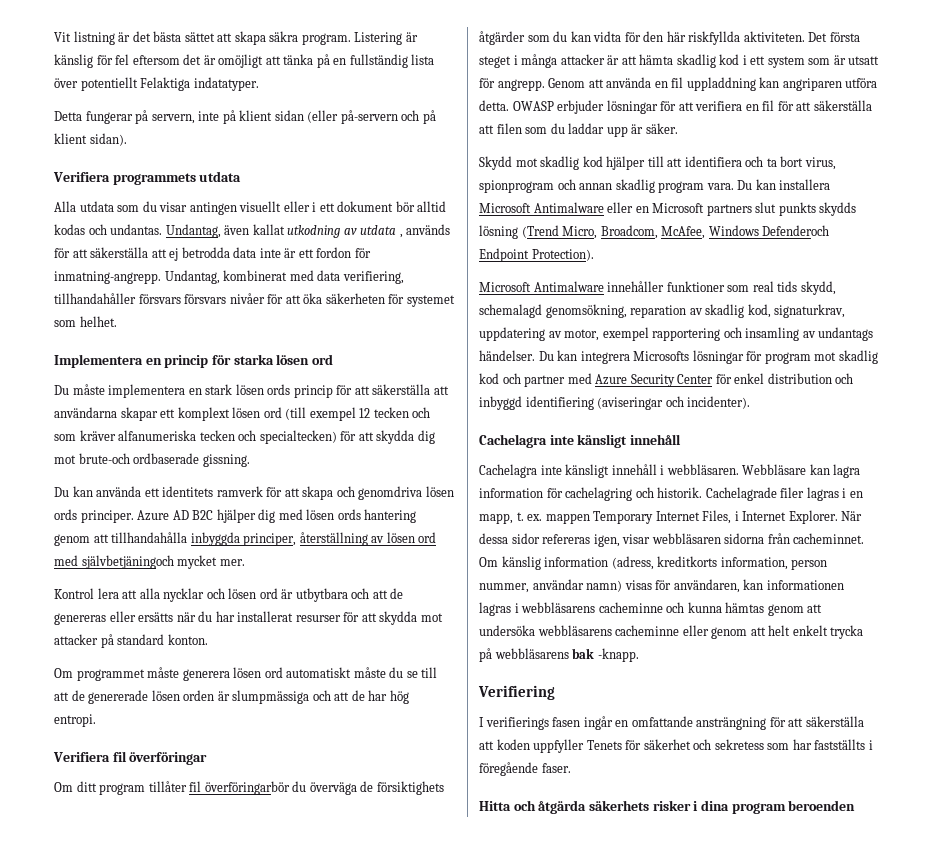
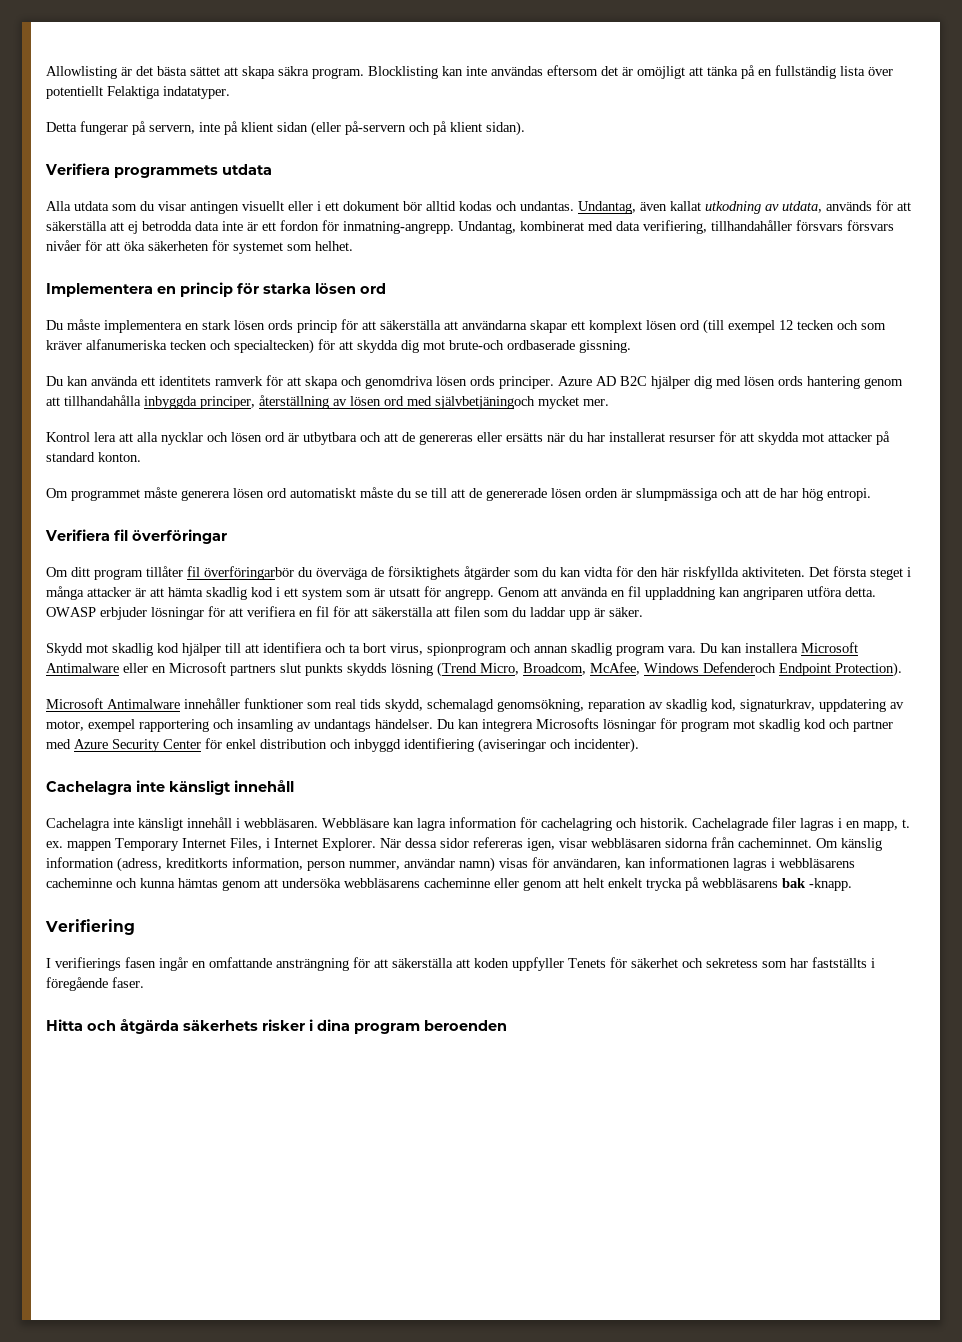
[54,31,115,45] Vit listning -> [46,66,117,79] Allowlisting
[354,32,418,45] [54,54,130,68] Listering är känslig för fel -> [368,66,543,79] Blocklisting kan inte användas
[360,225,403,238] utdata , -> [782,201,822,213] utdata,

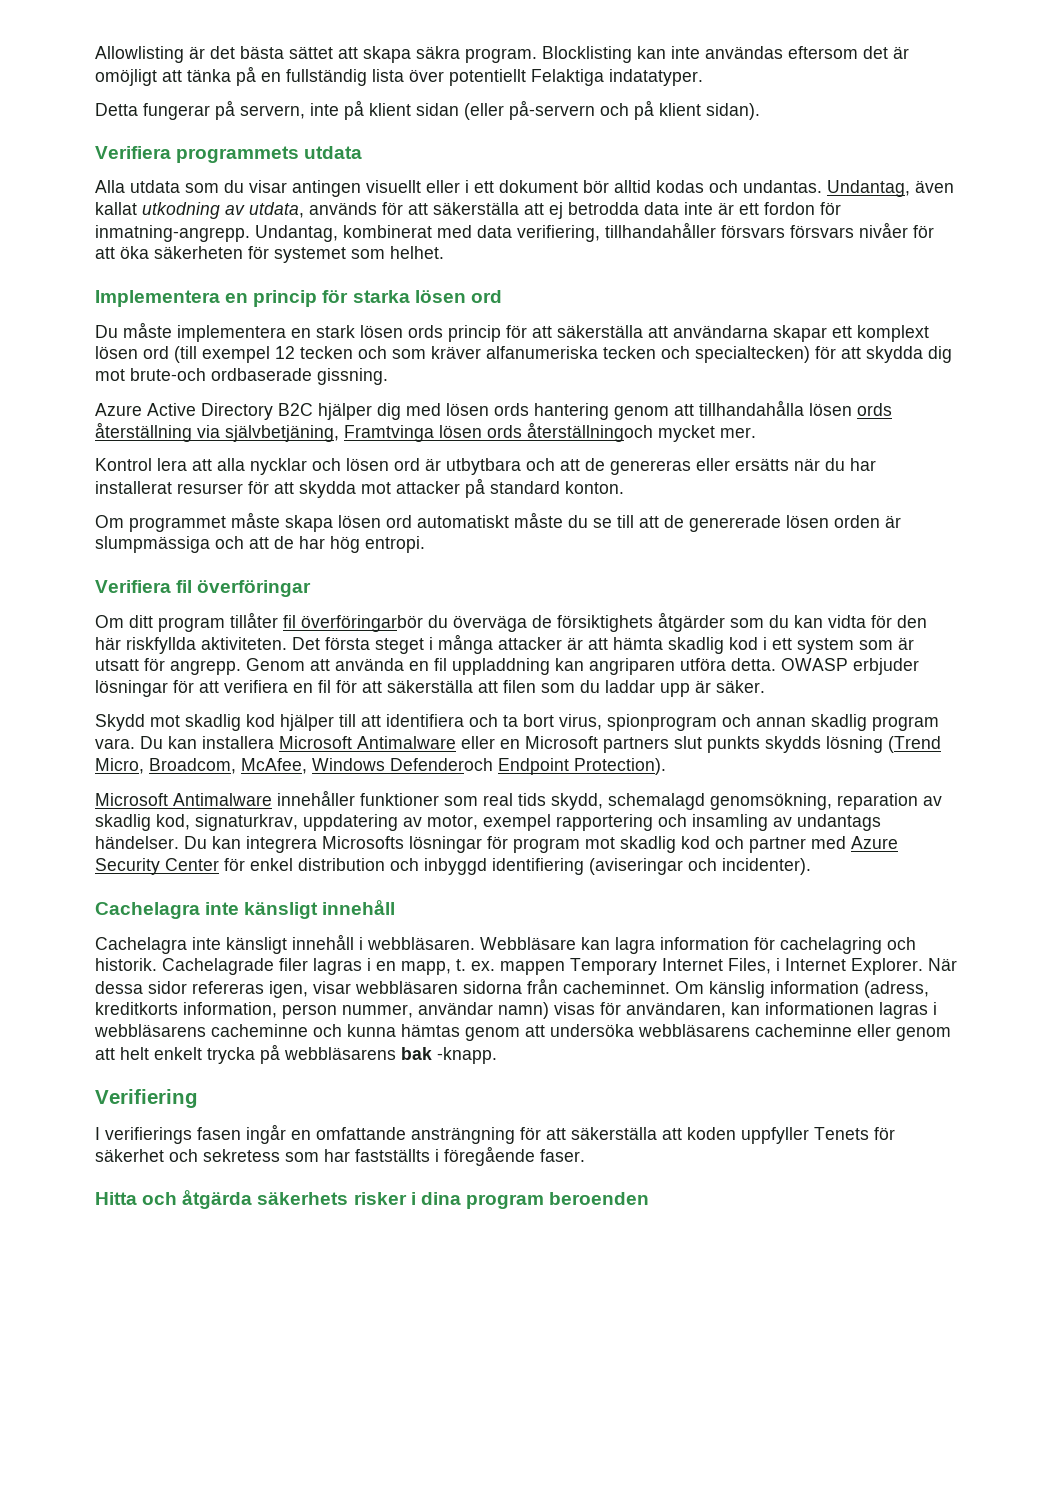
[46,375,616,389] Du kan använda ett identitets ramverk för att skapa och genomdriva lösen ords principer. Azure AD -> [95,403,273,420] Azure Active Directory
[144,395,535,409] inbyggda principer, återställning av lösen ord med självbetjäningoch -> [809,403,892,416] [95,422,653,442] lösen ords återställning via självbetjäning, Framtvinga lösen ords återställningoch
[181,490,230,501] generera -> [285,515,333,532] skapa

